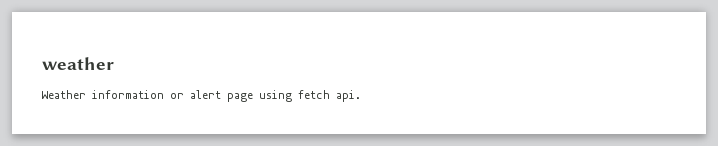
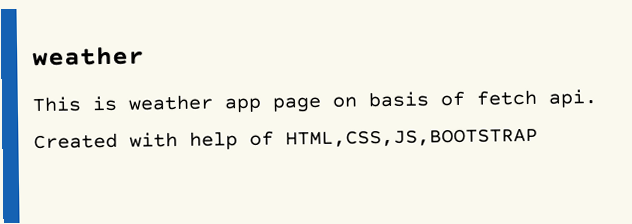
[42,90,361,102] Weather information or alert page using fetch api. -> [32,88,597,113] [33,127,538,150] This is weather app page on basis of fetch api. // Created with help of HTML,CSS,JS,BOOTSTRAP

